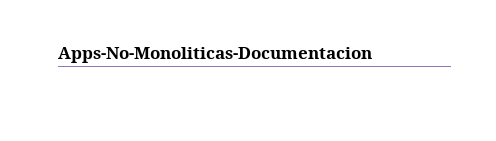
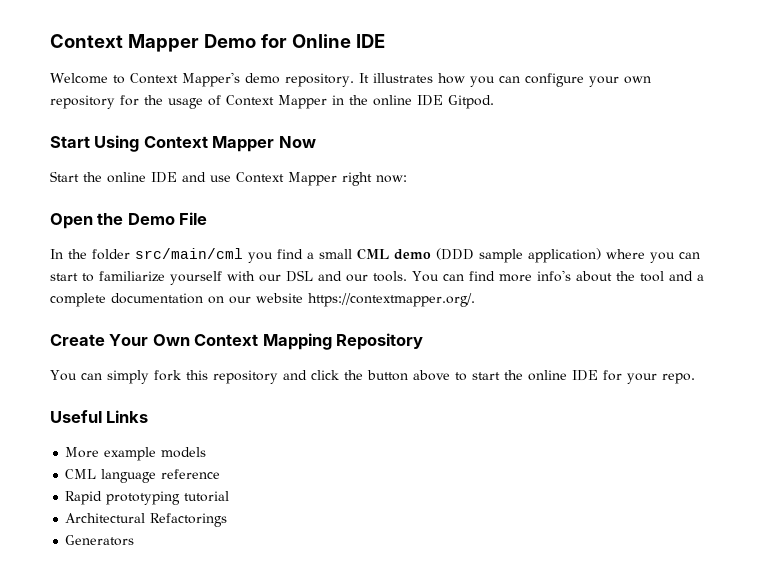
[58,47,372,63] Apps-No-Monoliticas-Documentacion -> [50,34,385,52] [50,72,651,87] [50,95,494,109] [50,135,316,152] [50,171,407,186] [50,212,208,229] [50,248,700,263] [50,270,704,285] [50,293,475,307] [50,333,424,350] [50,370,695,384] [50,410,149,423] [65,447,207,461] [65,469,221,483] [65,491,230,505] [65,513,228,527] [65,535,135,546] Context Mapper Demo for Online IDE // Welcome to Context Mapper's demo repository. It illustrates how you can configure your own repository for the usage of Context Mapper in the online IDE Gitpod. // Start Using Context Mapper Now // Start the online IDE and use Context Mapper right now: // Open the Demo File // In the folder src/main/cml you find a small CML demo (DDD sample application) where you can start to familiarize yourself with our DSL and our tools. You can find more info's about the tool and a complete documentation on our website https://contextmapper.org/. // Create Your Own Context Mapping Repository // You can simply fork this repository and click the button above to start the online IDE for your repo. // Useful Links // More example models // CML language reference // Rapid prototyping tutorial // Architectural Refactorings // Generators

